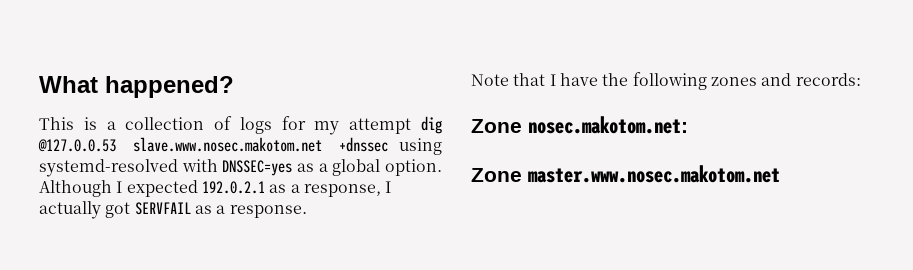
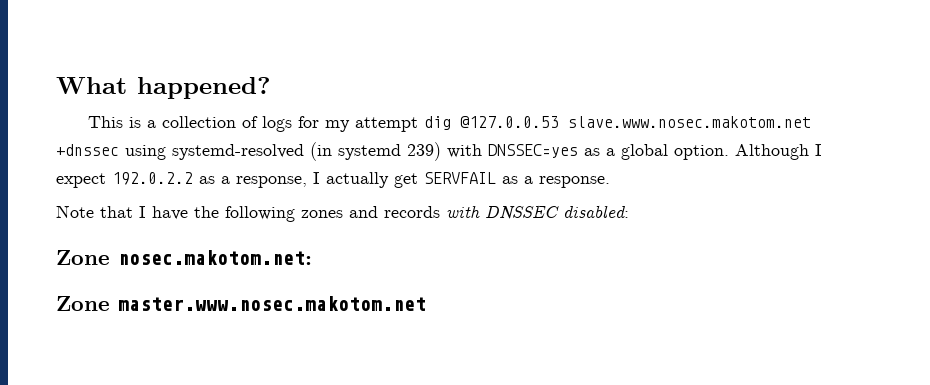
(178, 168) none -> [310,142,441,161] (in systemd 239)
[126,180,265,197] expected 192.0.2.1 -> [56,172,193,188] expect 192.0.2.2
[105,202,131,218] got -> [394,173,418,188] get
[795,73,861,86] records: -> [384,205,629,220] records with DNSSEC disabled:

